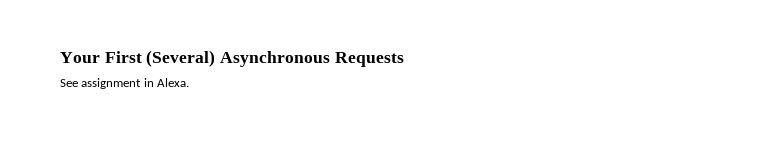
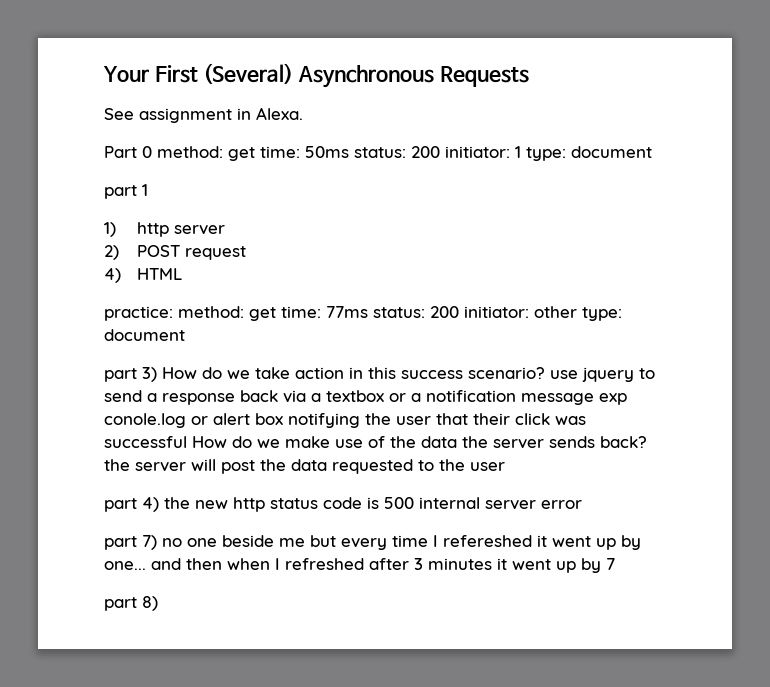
(190, 82) none -> [104,146,652,161] [104,184,148,199] [104,222,225,237] [104,245,246,260] [104,268,182,283] [104,306,622,321] [104,329,185,341] [104,367,655,382] [104,390,627,405] [104,413,586,428] [104,436,647,449] [104,459,505,474] [104,497,582,512] [104,535,641,550] [104,558,615,573] [104,596,158,611] // Part 0 method: get time: 50ms status: 200 initiator: 1 type: document // part 1 // 1) http server // 2) POST request // 4) HTML // practice: method: get time: 77ms status: 200 initiator: other type: document // part 3) How do we take action in this success scenario? use jquery to send a response back via a textbox or a notification message exp conole.log or alert box notifying the user that their click was successful How do we make use of the data the server sends back? the server will post the data requested to the user // part 4) the new http status code is 500 internal server error // part 7) no one beside me but every time I refereshed it went up by one... and then when I refreshed after 3 minutes it went up by 7 // part 8)

